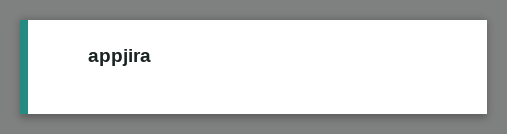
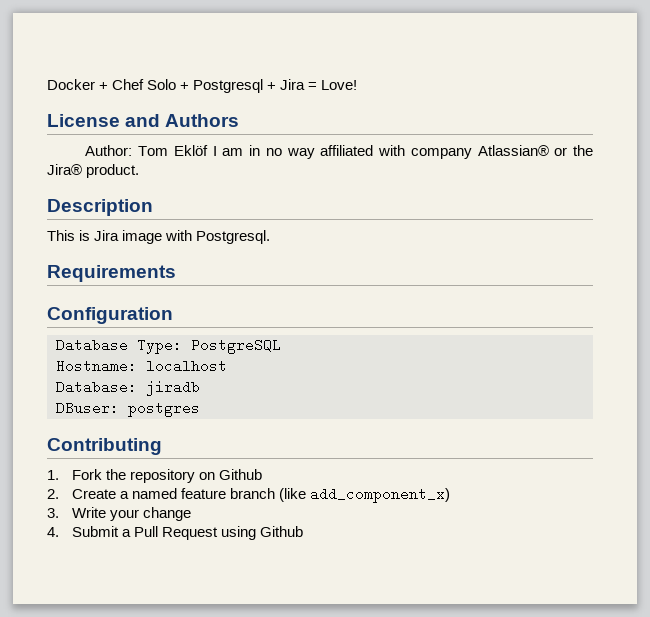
[88,49,151,66] appjira -> [47,79,358,93] [47,114,240,127] [85,145,593,159] [47,164,140,178] [47,199,153,216] [47,230,271,244] [47,265,176,282] [47,307,173,324] [56,338,281,354] [56,359,227,373] [56,380,200,396] [56,401,200,417] [47,438,162,455] [47,469,262,483] [47,487,450,503] [47,507,191,521] [47,526,303,540] Docker + Chef Solo + Postgresql + Jira = Love! // License and Authors // Author: Tom Eklöf I am in no way affiliated with company Atlassian® or the Jira® product. // Description // This is Jira image with Postgresql. // Requirements // Configuration // Database Type: PostgreSQL // Hostname: localhost // Database: jiradb // DBuser: postgres // Contributing // 1. Fork the repository on Github // 2. Create a named feature branch (like add_component_x) // 3. Write your change // 4. Submit a Pull Request using Github

